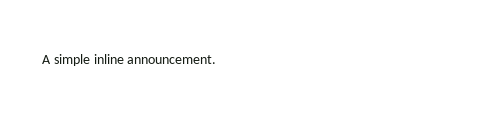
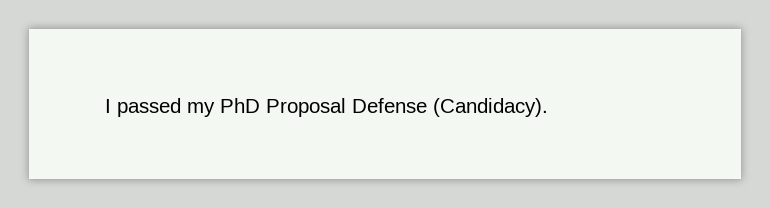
[42,54,217,66] A simple inline announcement. -> [105,98,548,117] I passed my PhD Proposal Defense (Candidacy).

